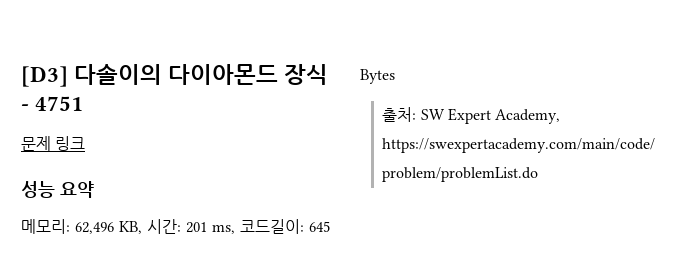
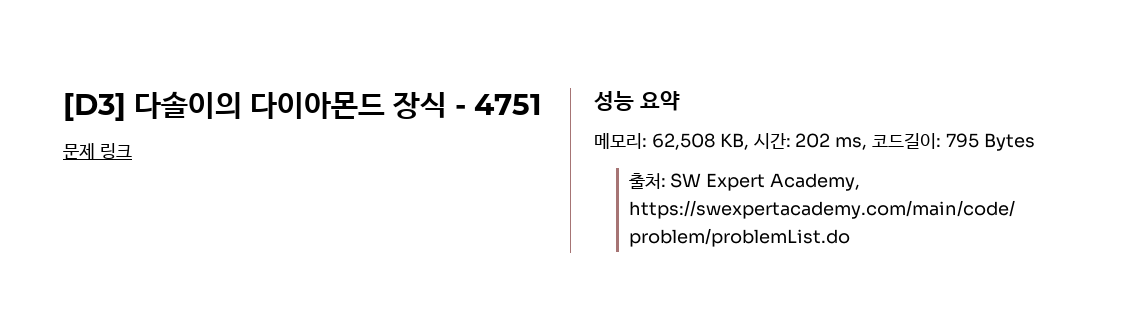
[75,222,114,234] 62,496 -> [651,133,715,150] 62,508
[186,222,207,233] 201 -> [795,133,831,148] 202
[309,221,330,232] 645 -> [946,133,980,148] 795

